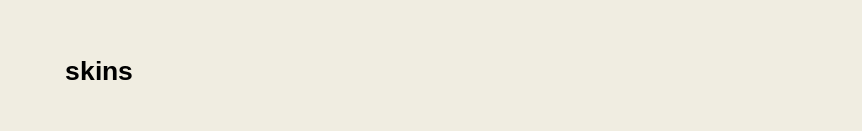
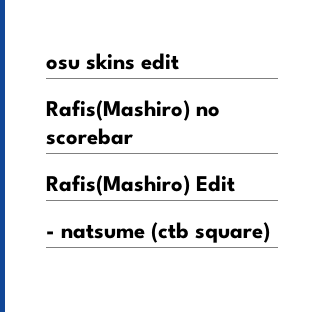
[65,61,133,80] skins -> [46,53,180,70] [46,100,221,121] [46,128,133,145] [46,175,236,196] [46,222,271,243] osu skins edit // Rafis(Mashiro) no scorebar // Rafis(Mashiro) Edit // - natsume (ctb square)

